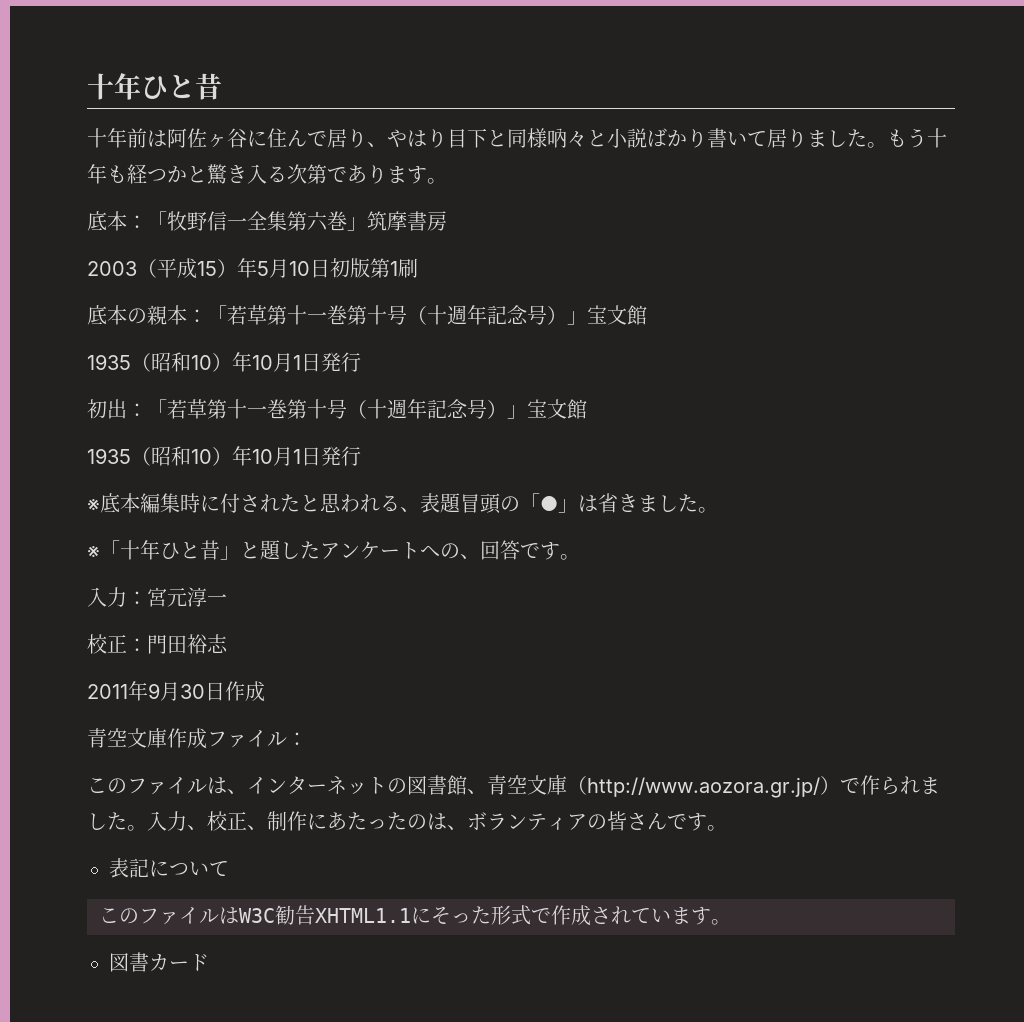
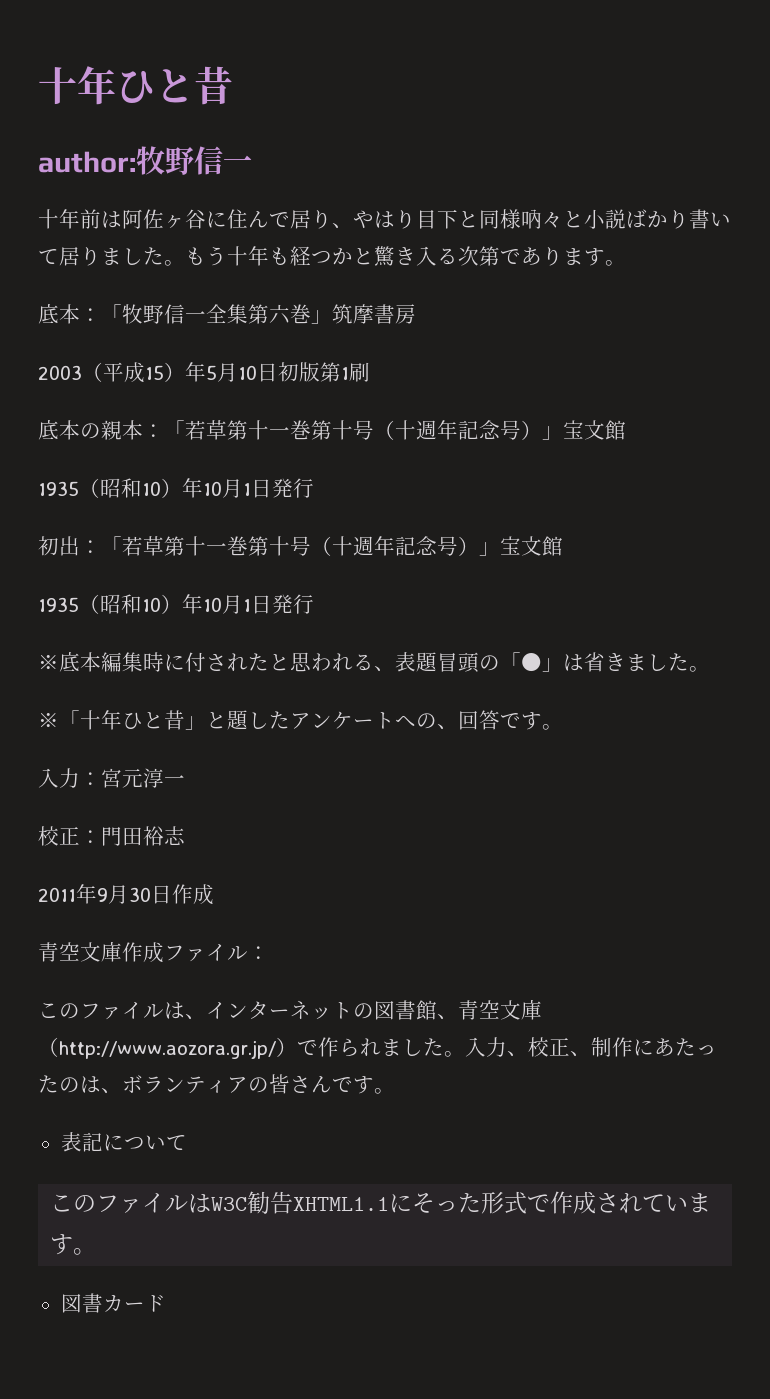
[87,73,222,100] 十年ひと昔 -> [38,66,233,105] [38,146,252,175] 十年ひと昔 // author:牧野信一

